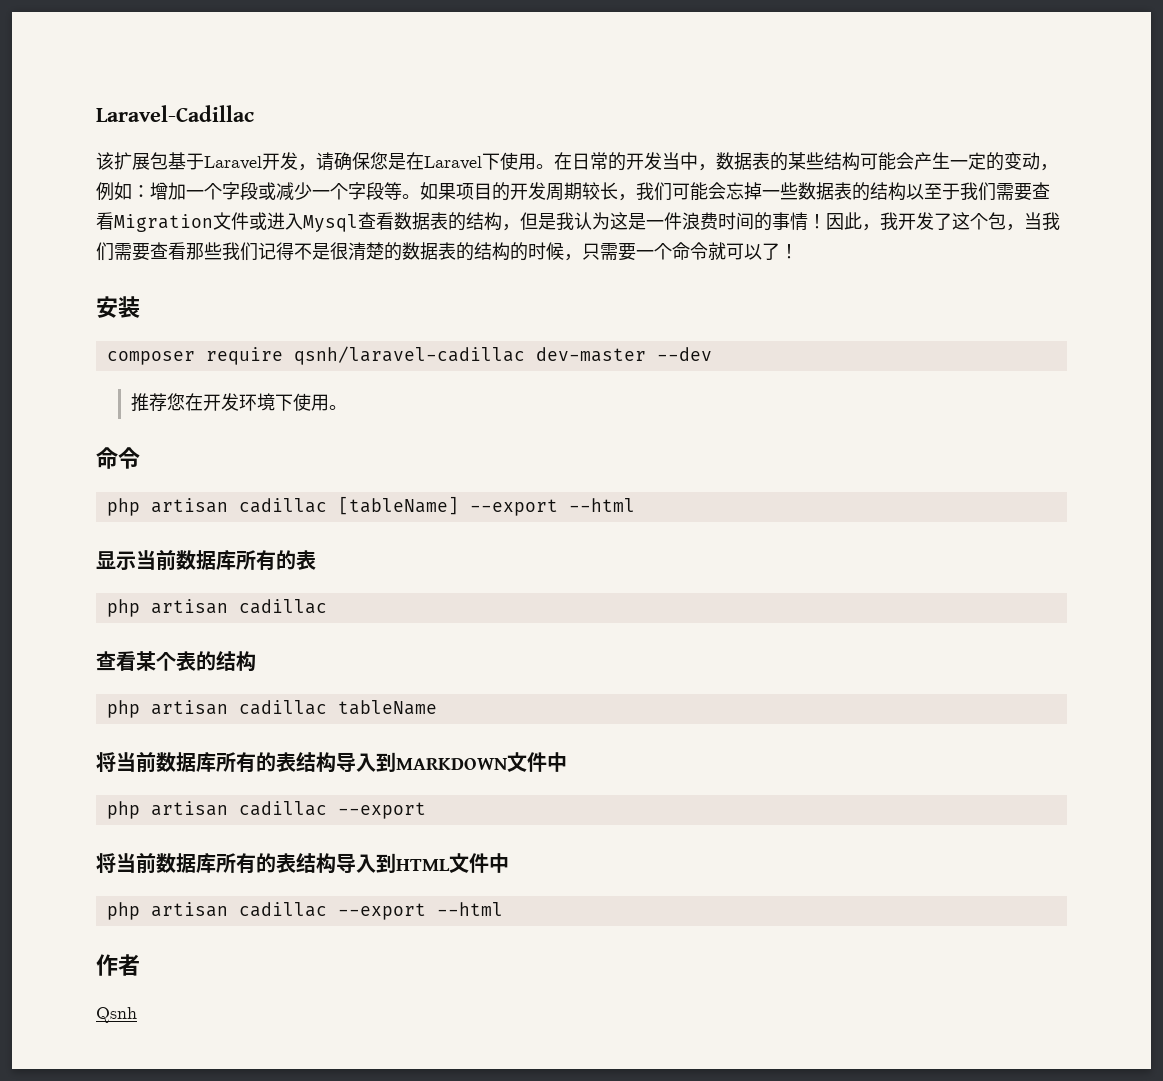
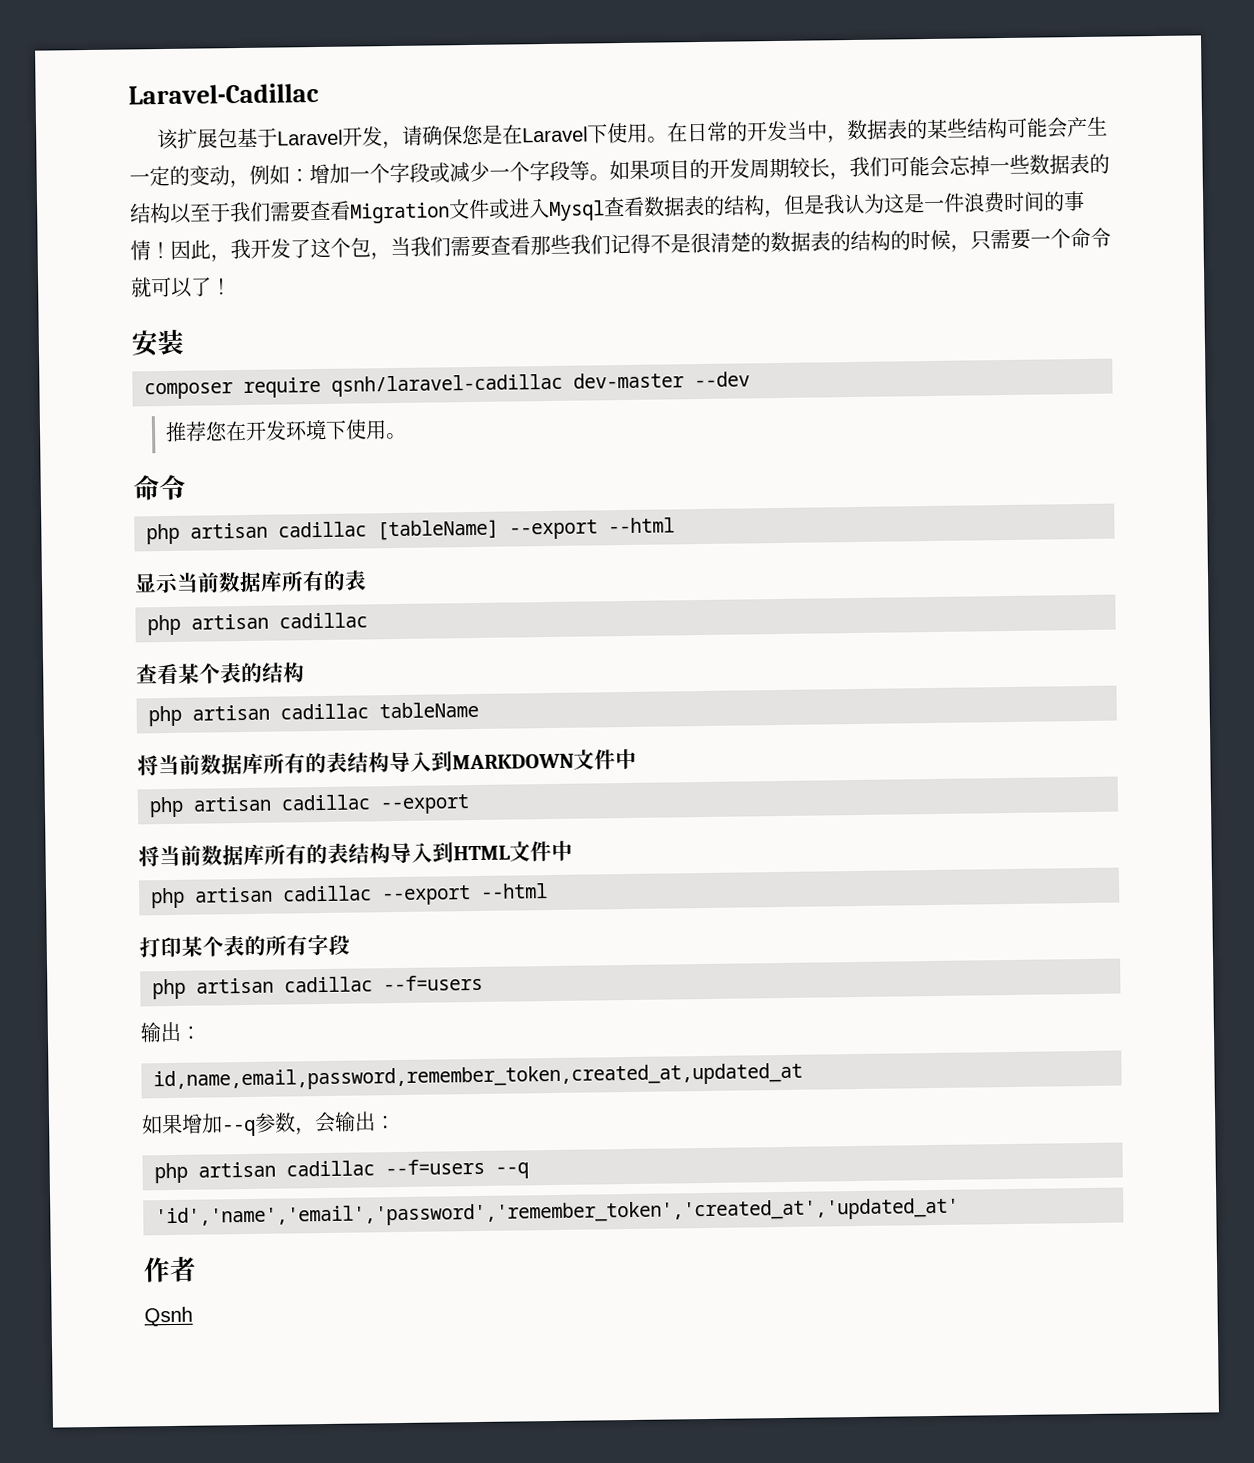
(503, 909) none -> [139,934,350,958] [152,974,483,1000] [140,1021,201,1043] [153,1062,803,1092] [141,1111,396,1137] [154,1158,529,1184] [155,1197,959,1229] // 打印某个表的所有字段 // php artisan cadillac --f=users // 输出： // id,name,email,password,remember_token,created_at,updated_at // 如果增加--q参数，会输出： // php artisan cadillac --f=users --q // 'id','name','email','password','remember_token','created_at','updated_at'

